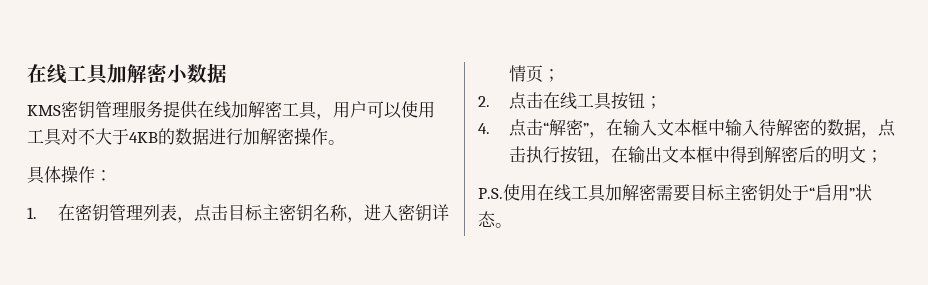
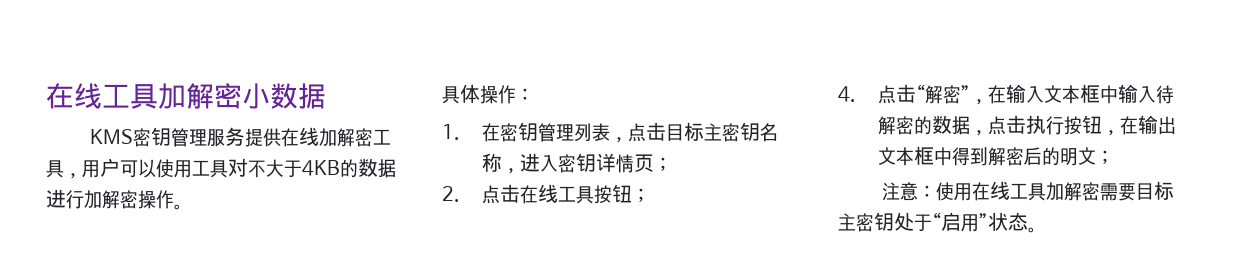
[478,188,503,199] P.S. -> [881,182,936,201] 注意：

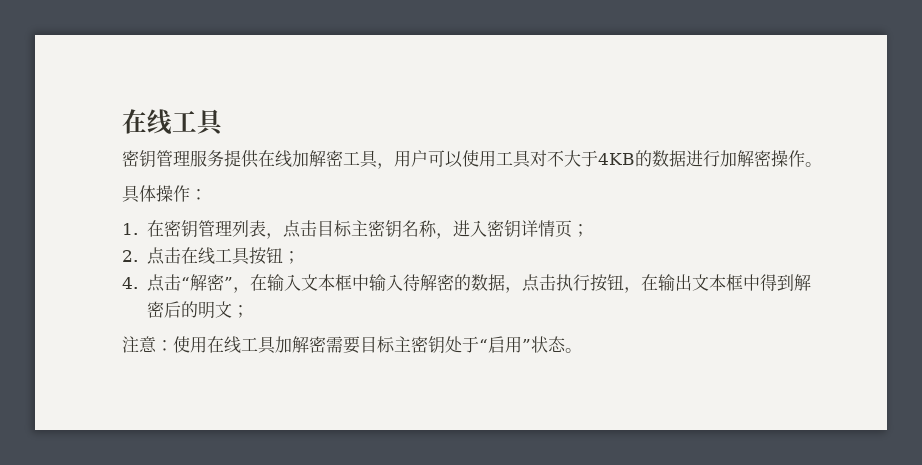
[46,83,326,109] [89,129,133,144] 在线工具加解密小数据 // KMS -> [122,109,225,136] 在线工具 //

